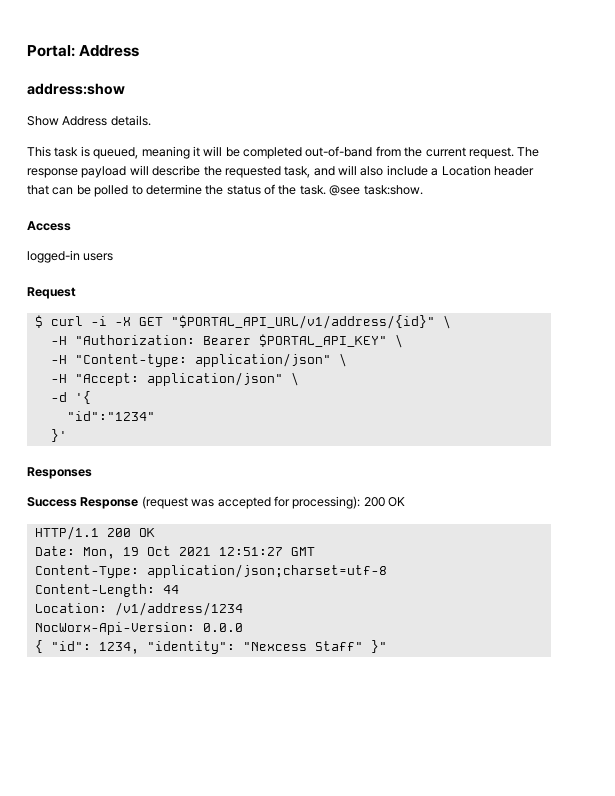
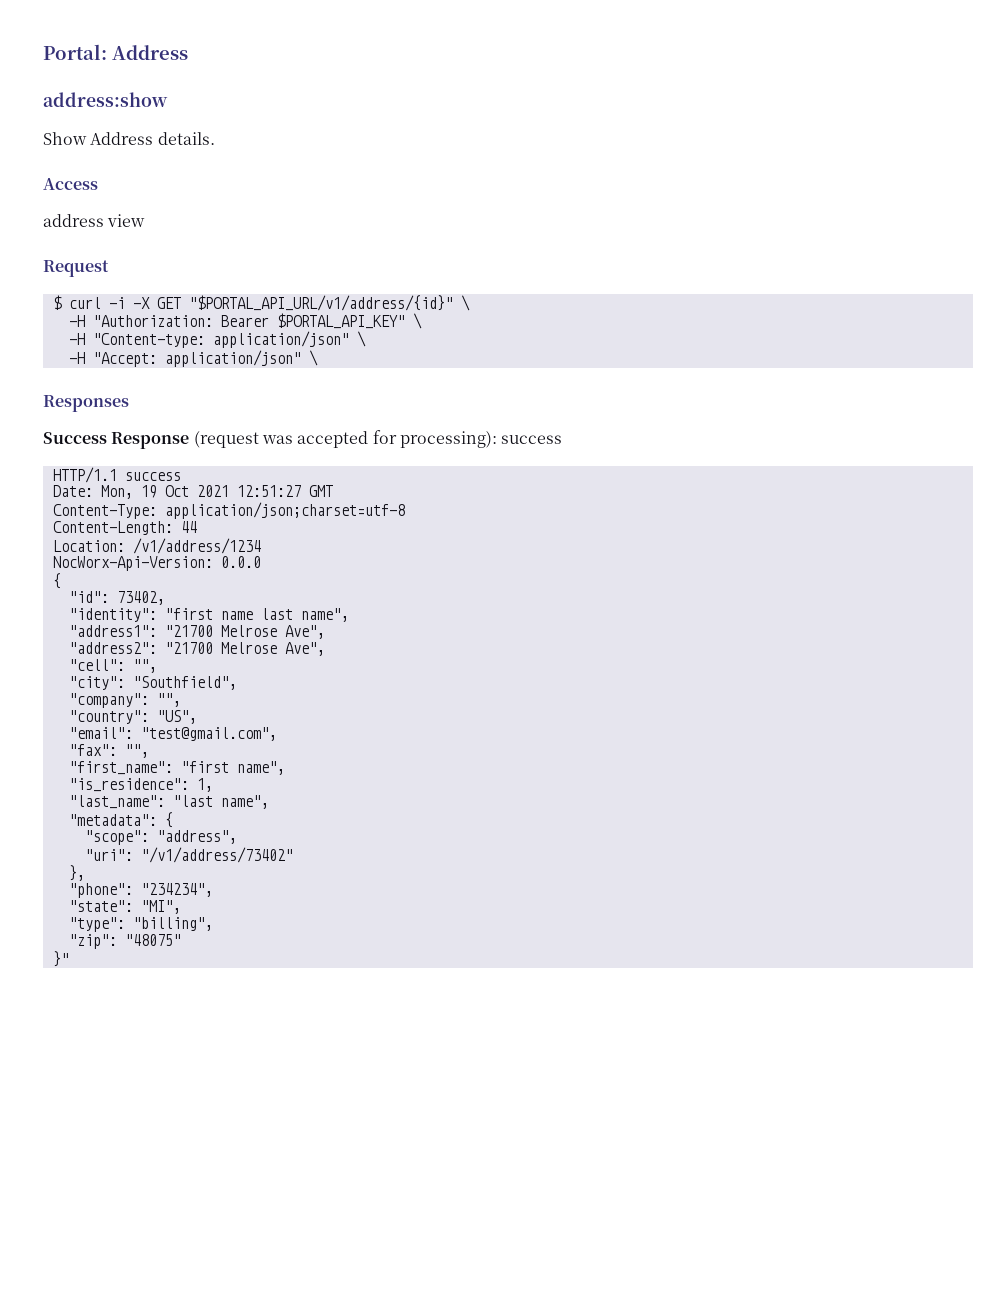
[27,146,540,159] [27,165,534,178] [27,184,423,197] // This task is queued, meaning it will be completed out-of-band from the current request. The response payload will describe the requested task, and will also include a Location header that can be polled to determine the status of the task. @see task:show. -> (215, 138) none
[27,250,114,263] logged-in users -> [43,214,146,227] address view
[50,391,91,404] [66,411,155,421] [50,429,67,442] // -d '{ // "id":"1234" // }' -> (318, 358) none
[363,497,405,507] 200 OK -> [501,435,563,444] success
[106,528,155,537] 200 OK -> [124,472,181,481] success
[50,641,363,654] "id": 1234, "identity": "Nexcess Staff" -> [68,591,165,605] [68,608,349,622] [68,625,325,639] [68,642,325,656] [68,659,157,673] [68,676,237,690] [68,693,181,708] [68,710,197,724] [68,727,277,741] [68,744,149,758] [68,761,285,775] [68,778,213,792] [68,795,269,809] [68,812,173,828] [84,830,237,845] [84,847,293,863] [68,865,85,881] [68,883,213,898] [68,900,181,914] [68,917,213,932] [68,934,181,949] // "id": 73402, // "identity": "first name last name", // "address1": "21700 Melrose Ave", // "address2": "21700 Melrose Ave", // "cell": "", // "city": "Southfield", // "company": "", // "country": "US", // "email": "test@gmail.com", // "fax": "", // "first_name": "first name", // "is_residence": 1, // "last_name": "last name", // "metadata": { // "scope": "address", // "uri": "/v1/address/73402" // }, // "phone": "234234", // "state": "MI", // "type": "billing", // "zip": "48075" //

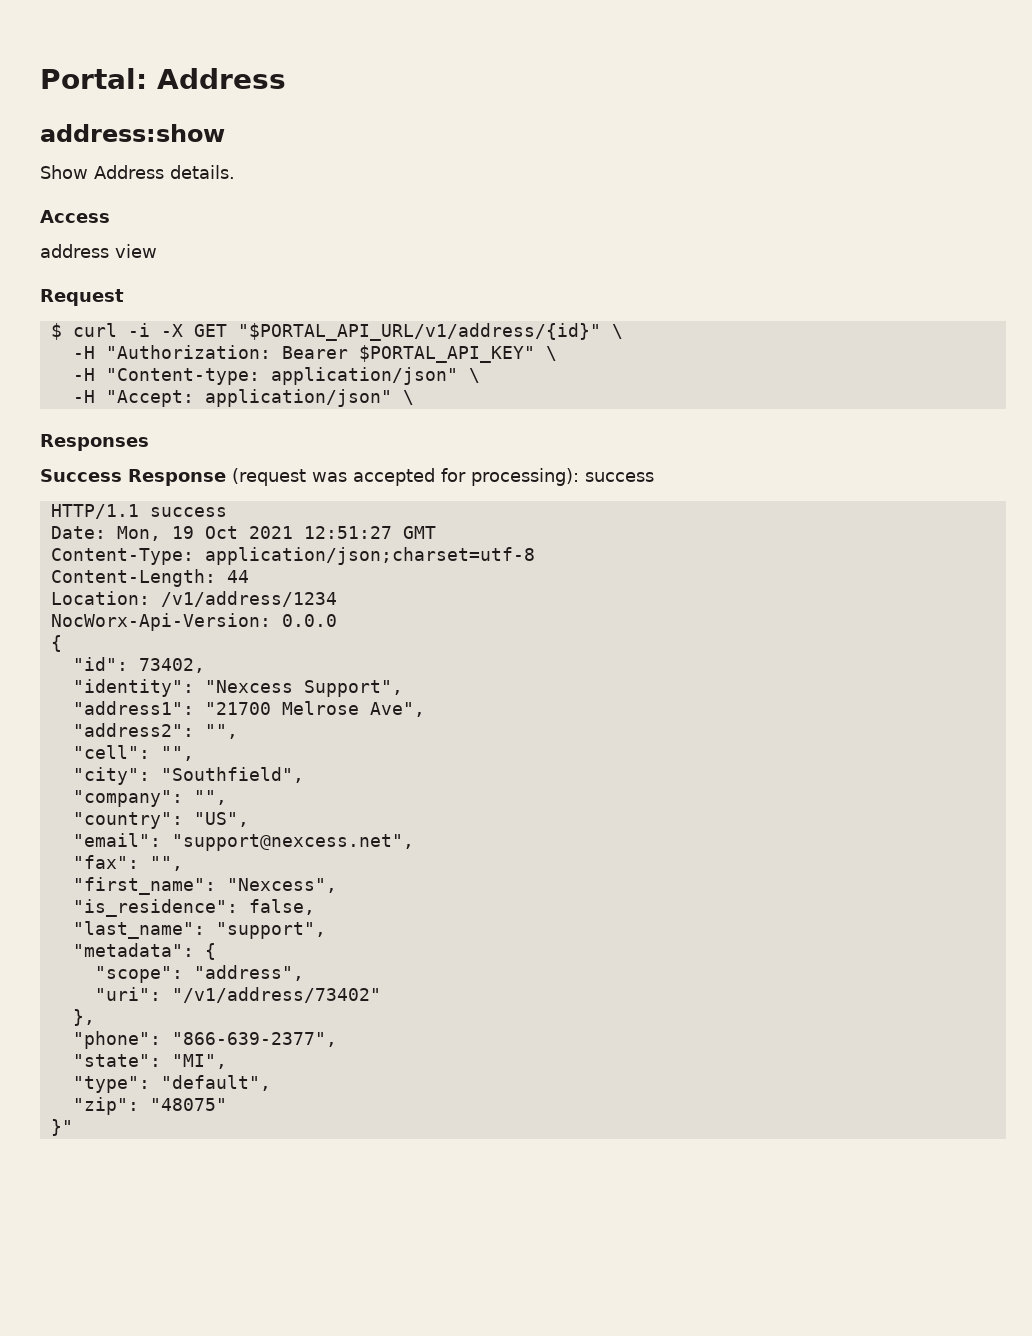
[164,608,349,622] "first name last name", -> [204,680,403,697] "Nexcess Support",
[164,642,325,656] "21700 Melrose Ave", -> [204,724,238,739] "",
[140,727,277,741] "test@gmail.com", -> [171,834,414,851] "support@nexcess.net",
[180,761,285,775] "first name", -> [226,878,337,893] "Nexcess",
[196,778,213,792] 1, -> [248,899,315,915] false,
[172,795,269,809] "last name", -> [215,922,326,939] "support",
[140,883,213,897] "234234", -> [171,1032,337,1047] "866-639-2377",
[132,917,213,931] "billing", -> [160,1075,271,1091] "default",

